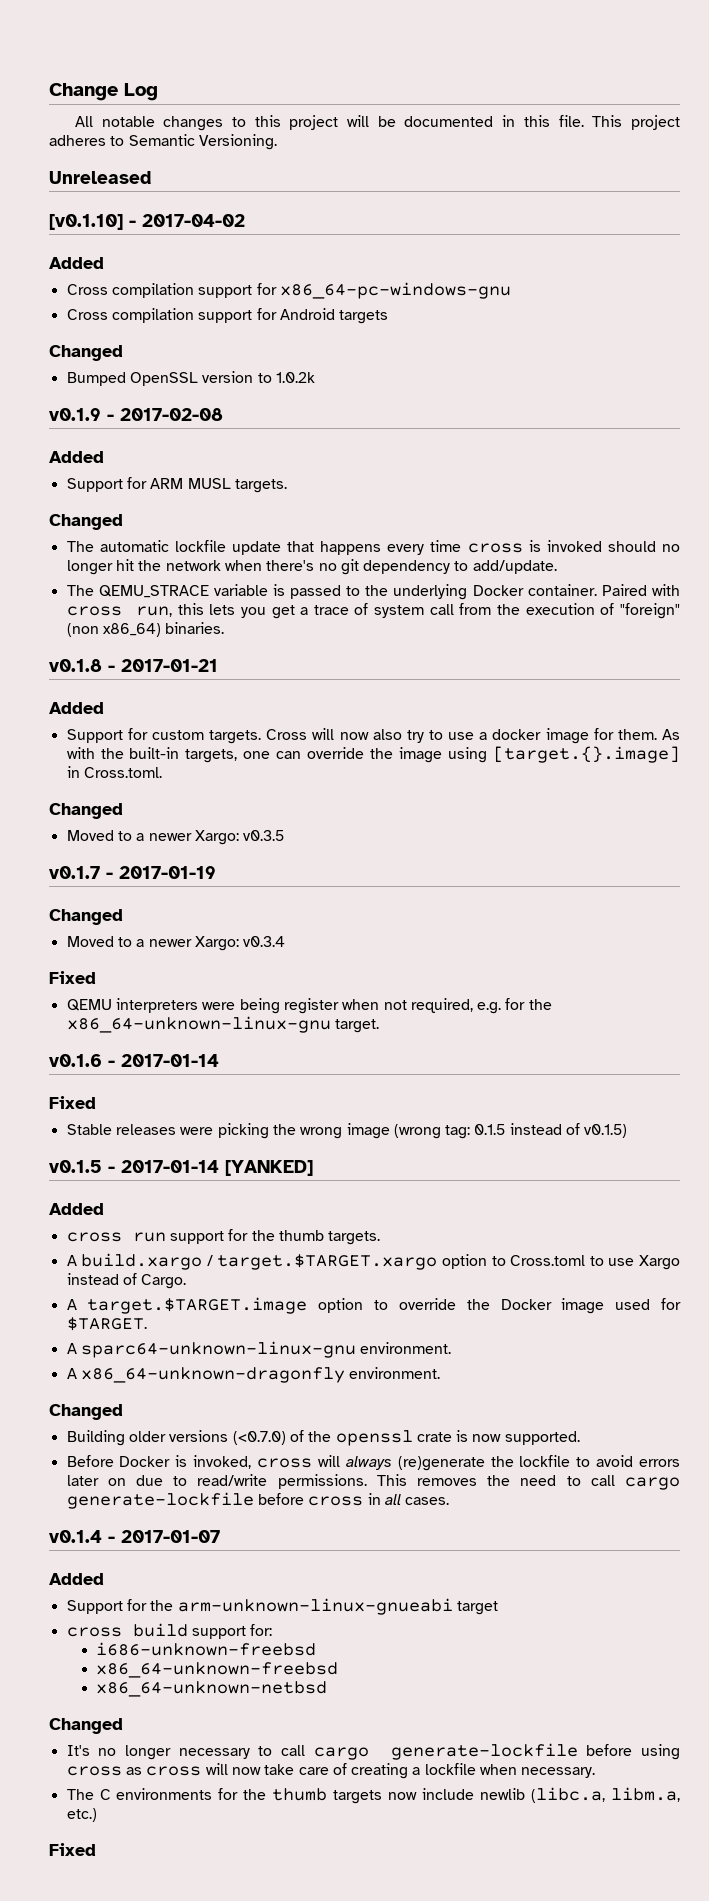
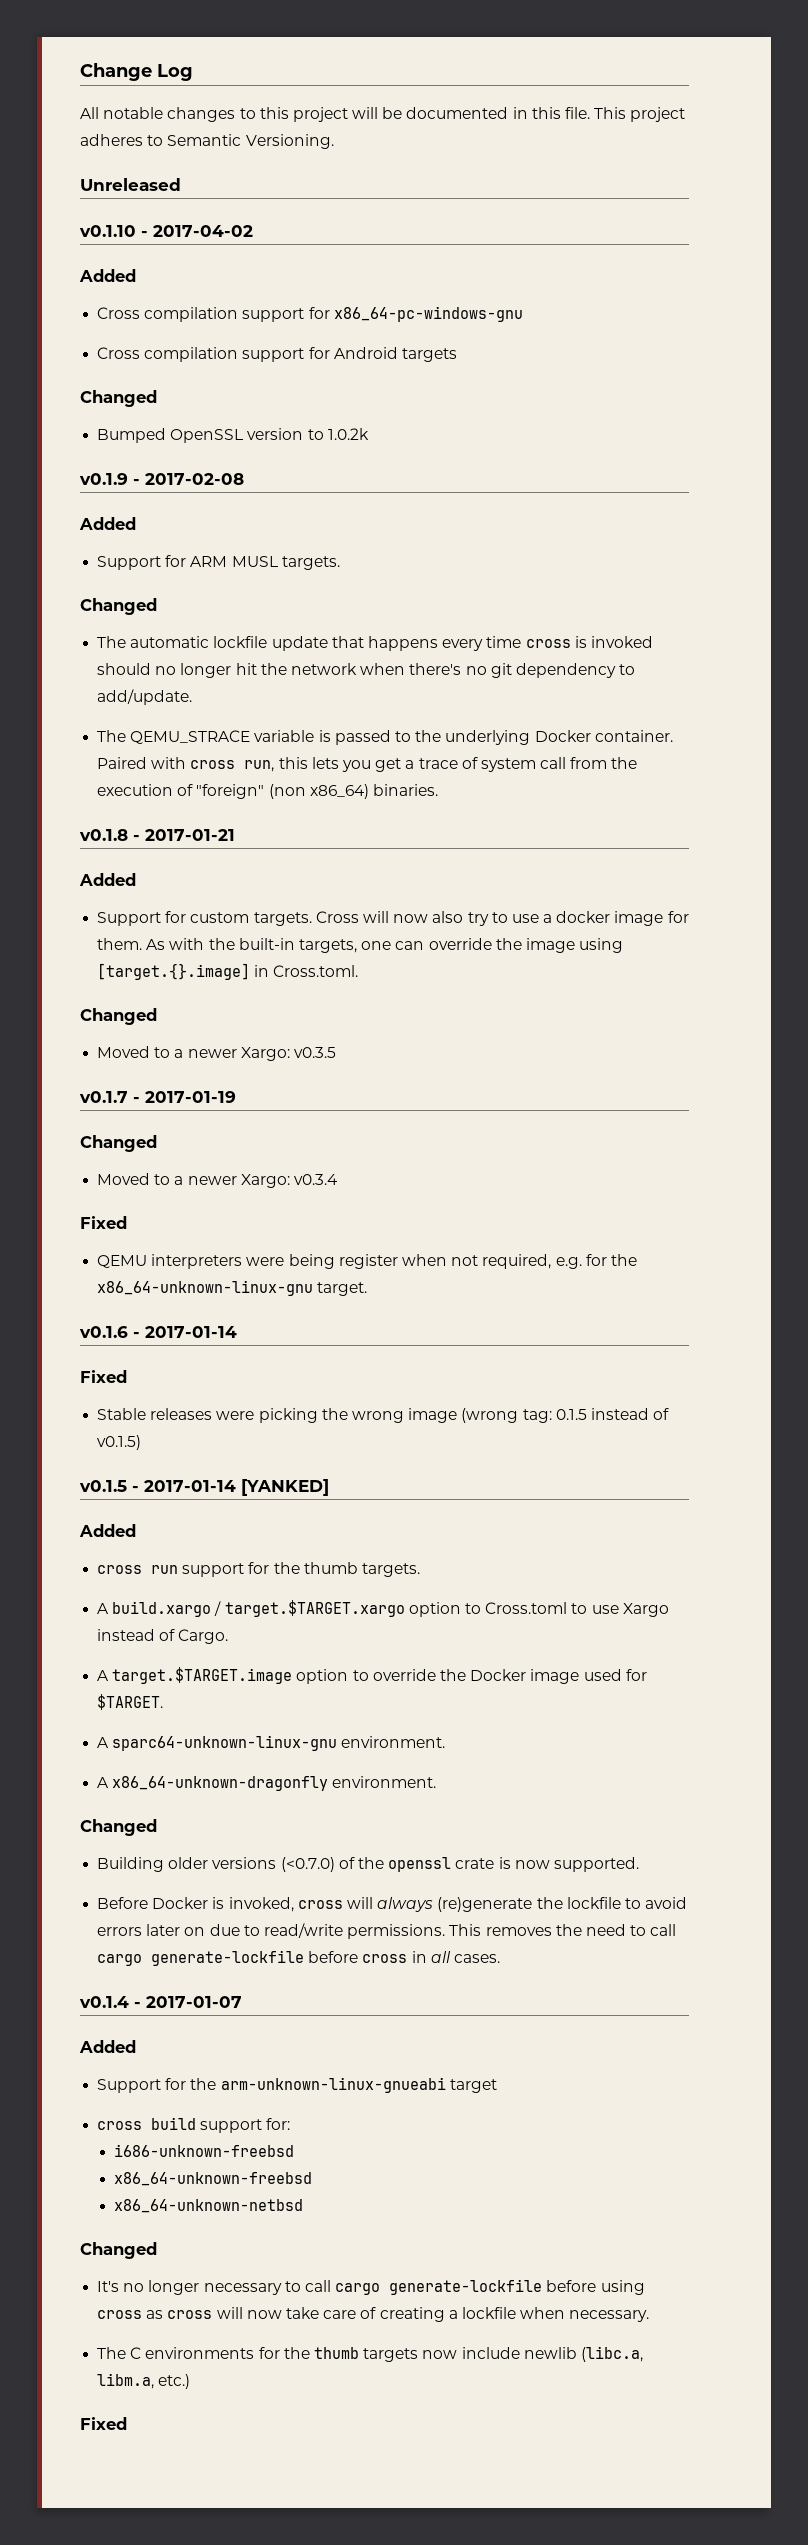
[49,214,123,230] [v0.1.10] -> [79,225,136,237] v0.1.10

